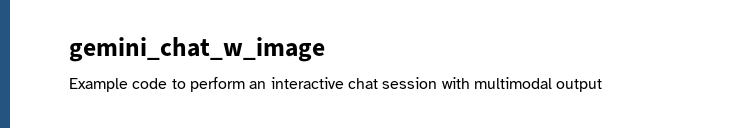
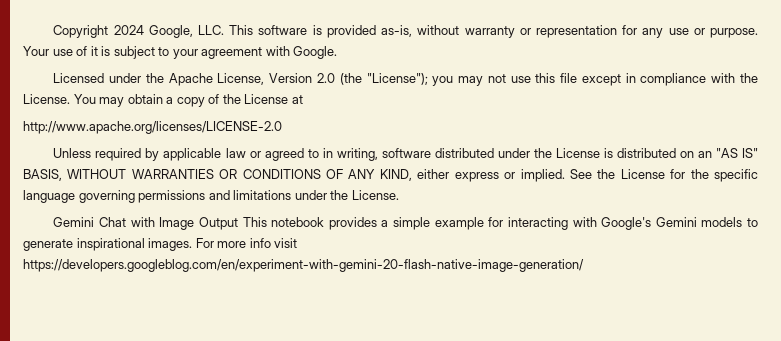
[69,37,325,62] [69,77,603,92] gemini_chat_w_image // Example code to perform an interactive chat session with multimodal output -> [53,25,758,38] [23,46,338,59] [53,73,758,86] [23,94,303,107] [23,121,282,134] [53,148,758,161] [23,169,758,182] [23,190,399,203] [53,217,759,230] [23,238,298,251] [23,259,584,272] Copyright 2024 Google, LLC. This software is provided as-is, without warranty or representation for any use or purpose. Your use of it is subject to your agreement with Google. // Licensed under the Apache License, Version 2.0 (the "License"); you may not use this file except in compliance with the License. You may obtain a copy of the License at // http://www.apache.org/licenses/LICENSE-2.0 // Unless required by applicable law or agreed to in writing, software distributed under the License is distributed on an "AS IS" BASIS, WITHOUT WARRANTIES OR CONDITIONS OF ANY KIND, either express or implied. See the License for the specific language governing permissions and limitations under the License. // Gemini Chat with Image Output This notebook provides a simple example for interacting with Google's Gemini models to generate inspirational images. For more info visit https://developers.googleblog.com/en/experiment-with-gemini-20-flash-native-image-generation/

